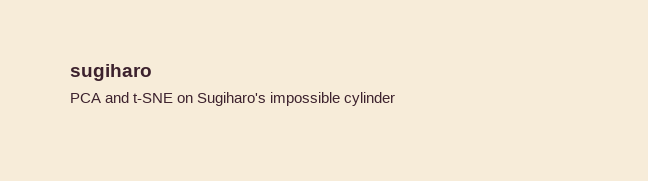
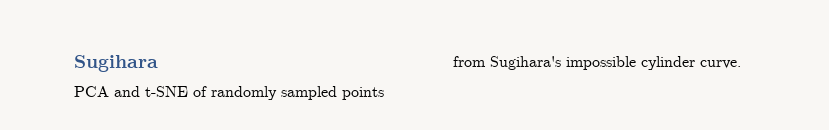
[70,64,152,81] sugiharo -> [74,55,158,72] Sugihara
[177,92,267,106] on Sugiharo's -> [193,86,384,100] [453,56,561,70] of randomly sampled points from Sugihara's
(396, 99) none -> [700,60,741,69] curve.

